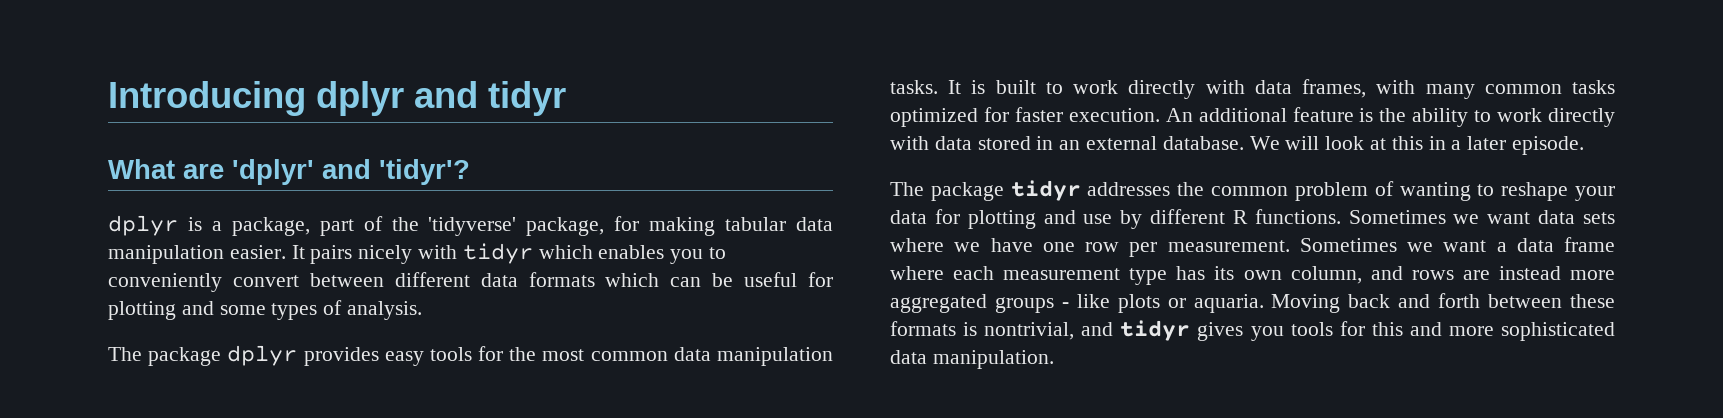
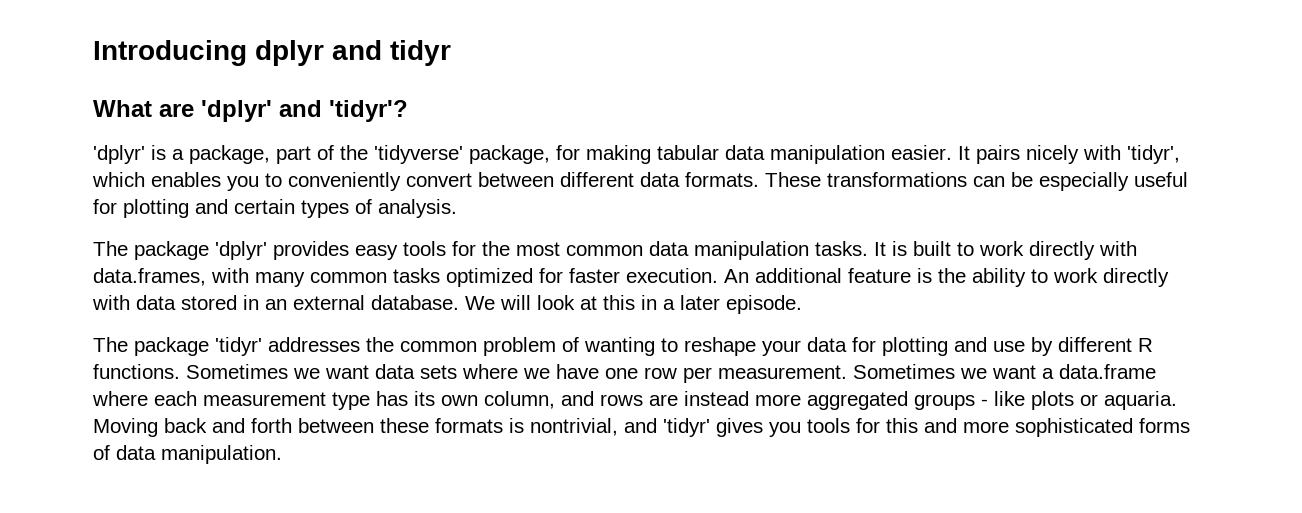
[108,215,178,236] dplyr -> [93,145,145,164] 'dplyr'
[462,243,533,264] tidyr -> [1127,145,1180,164] 'tidyr',
[528,272,660,287] formats which -> [685,172,967,187] formats. These transformations
(734, 280) none -> [1039,172,1129,191] especially
[219,305,266,315] some -> [234,199,295,214] certain
[227,345,298,366] dplyr -> [215,241,267,260] 'dplyr'
[1254,79,1367,98] data frames, -> [93,268,206,286] data.frames,
[1010,180,1081,201] tidyr -> [215,337,262,356] 'tidyr'
[1516,237,1615,252] data frame -> [1059,364,1156,379] data.frame
[1120,320,1191,341] tidyr -> [663,418,710,437] 'tidyr'
(1615, 331) none -> [1139,418,1190,433] [93,445,110,460] forms of

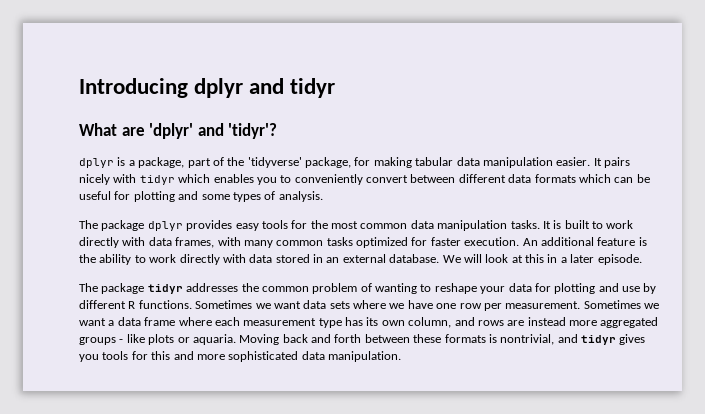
[93,145,145,164] 'dplyr' -> [79,158,114,168] dplyr
[1127,145,1180,164] 'tidyr', -> [139,175,175,185] tidyr
[685,172,967,187] formats. These transformations -> [534,174,611,183] formats which
[1039,172,1129,191] especially -> (650, 178) none
[234,199,295,214] certain -> [201,194,230,200] some
[215,241,267,260] 'dplyr' -> [147,221,183,231] dplyr
[93,268,206,286] data.frames, -> [148,237,215,248] data frames,
[215,337,262,356] 'tidyr' -> [147,284,183,294] tidyr
[1059,364,1156,379] data.frame -> [117,317,176,326] data frame
[663,418,710,437] 'tidyr' -> [581,335,616,345] tidyr
[1139,418,1190,433] [93,445,110,460] forms of -> (299, 356) none

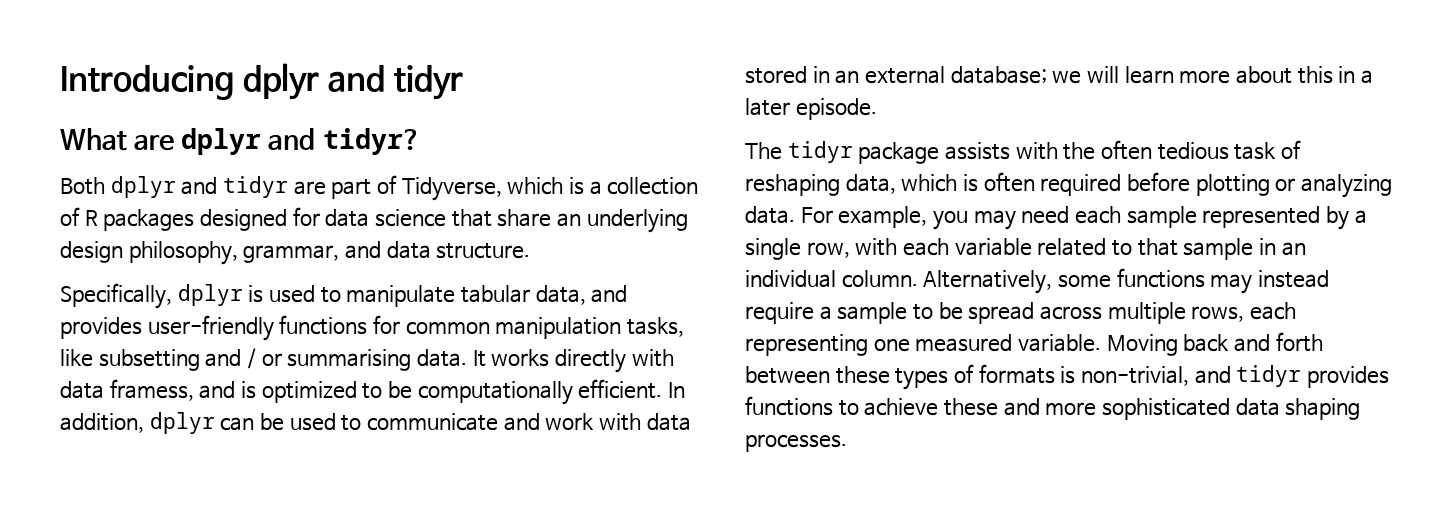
[149,123,278,139] [79,157,630,168] [79,174,650,185] [79,191,323,202] [79,220,634,231] [79,237,647,248] [79,254,220,265] 'dplyr' and 'tidyr'? // dplyr is a package, part of the 'tidyverse' package, for making tabular data manipulation easier. It pairs nicely with tidyr which enables you to conveniently convert between different data formats which can be useful for plotting and some types of analysis. // The package dplyr provides easy tools for the most common data manipulation tasks. It is built to work directly with data frames, with many common tasks optimized for faster execution. An additional feature is the ability to work directly -> [181,128,421,155] [60,175,699,201] [60,207,688,233] [60,241,531,265] [60,283,628,309] [60,315,684,341] [60,348,674,373] [60,379,685,405] [60,412,595,434] dplyr and tidyr? // Both dplyr and tidyr are part of Tidyverse, which is a collection of R packages designed for data science that share an underlying design philosophy, grammar, and data structure. // Specifically, dplyr is used to manipulate tabular data, and provides user-friendly functions for common manipulation tasks, like subsetting and / or summarising data. It works directly with data framess, and is optimized to be computationally efficient. In addition, dplyr can be used to communicate and work
[389,254,523,263] database. We will look at -> [950,66,1292,84] database; we will learn more about
[101,283,657,294] [79,300,659,311] [79,317,659,328] [79,334,236,345] package tidyr addresses the common problem of wanting to reshape your data for plotting and use by different R functions. Sometimes we want data sets where we have one row per measurement. Sometimes we want a data frame where each measurement type has its own column, and rows are instead more aggregated groups - like plots or aquaria. -> [787,140,1301,164] [745,172,1392,198] [745,206,1367,230] [745,238,1306,260] [745,268,1329,294] [745,302,1296,324] [745,334,1101,356] tidyr package assists with the often tedious task of reshaping data, which is often required before plotting or analyzing data. For example, you may need each sample represented by a single row, with each variable related to that sample in an individual column. Alternatively, some functions may instead require a sample to be spread across multiple rows, each representing one measured variable.
(442, 338) none -> [895,364,975,390] types of
[500,334,646,345] [79,351,171,362] nontrivial, and tidyr gives you tools for this -> [1081,365,1389,388] [745,396,999,416] non-trivial, and tidyr provides functions to achieve these
[328,351,401,362] manipulation. -> [1285,398,1361,420] [745,434,847,452] shaping processes.

